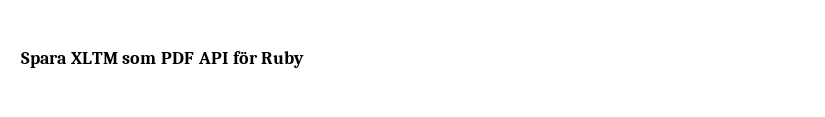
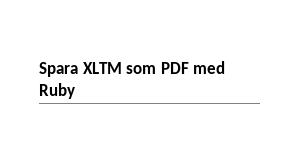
[197,51,258,64] API för -> [193,61,226,74] med

